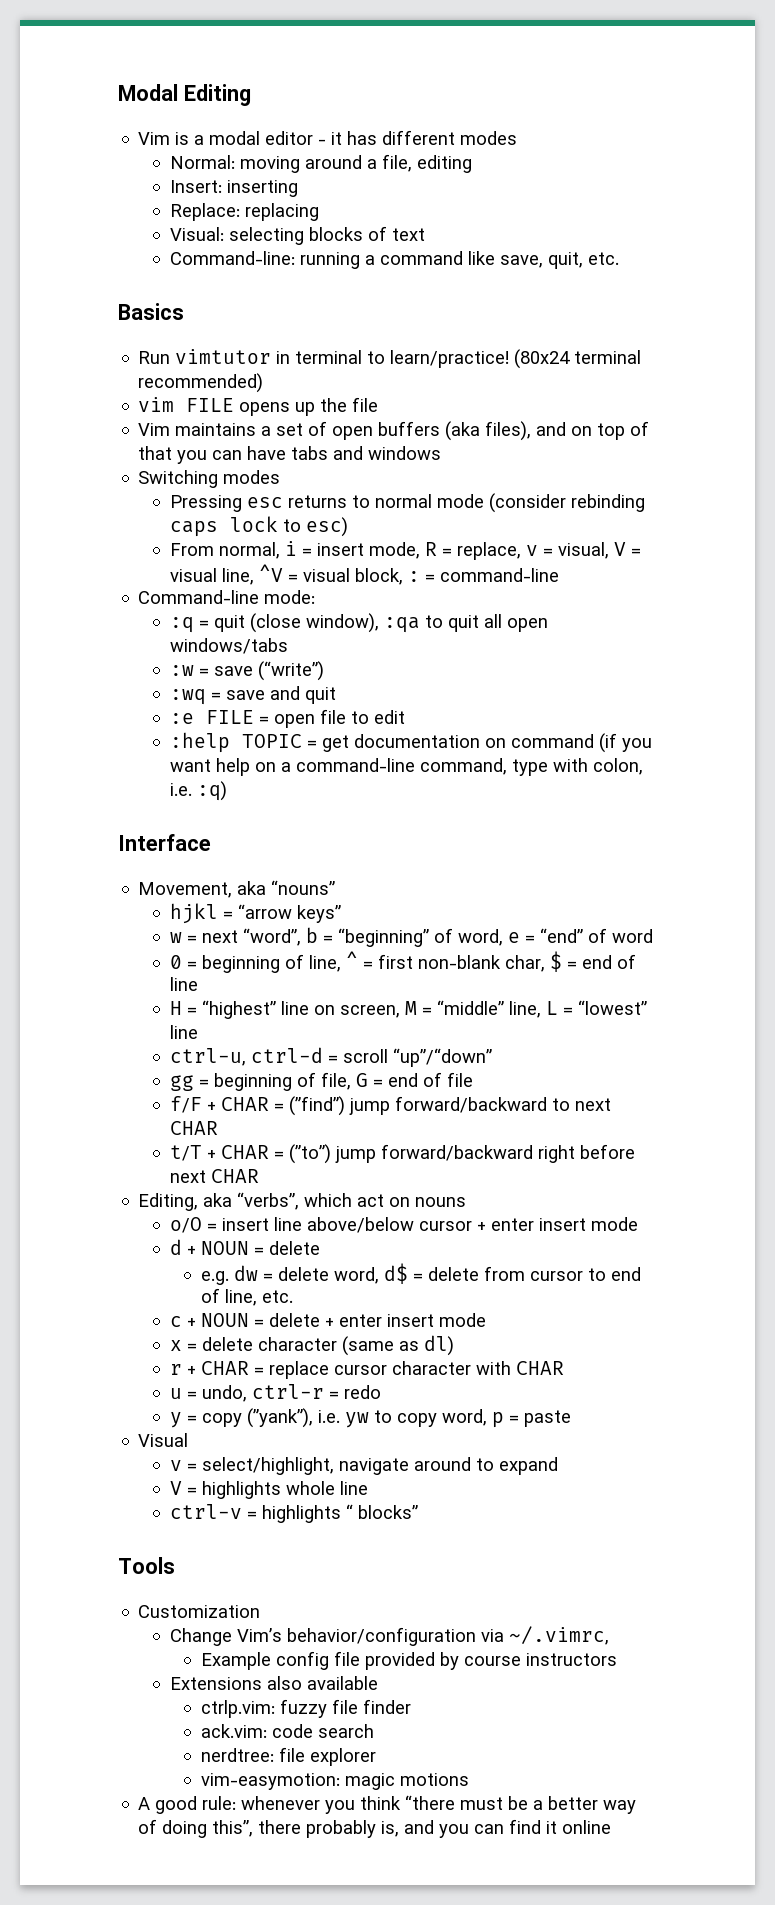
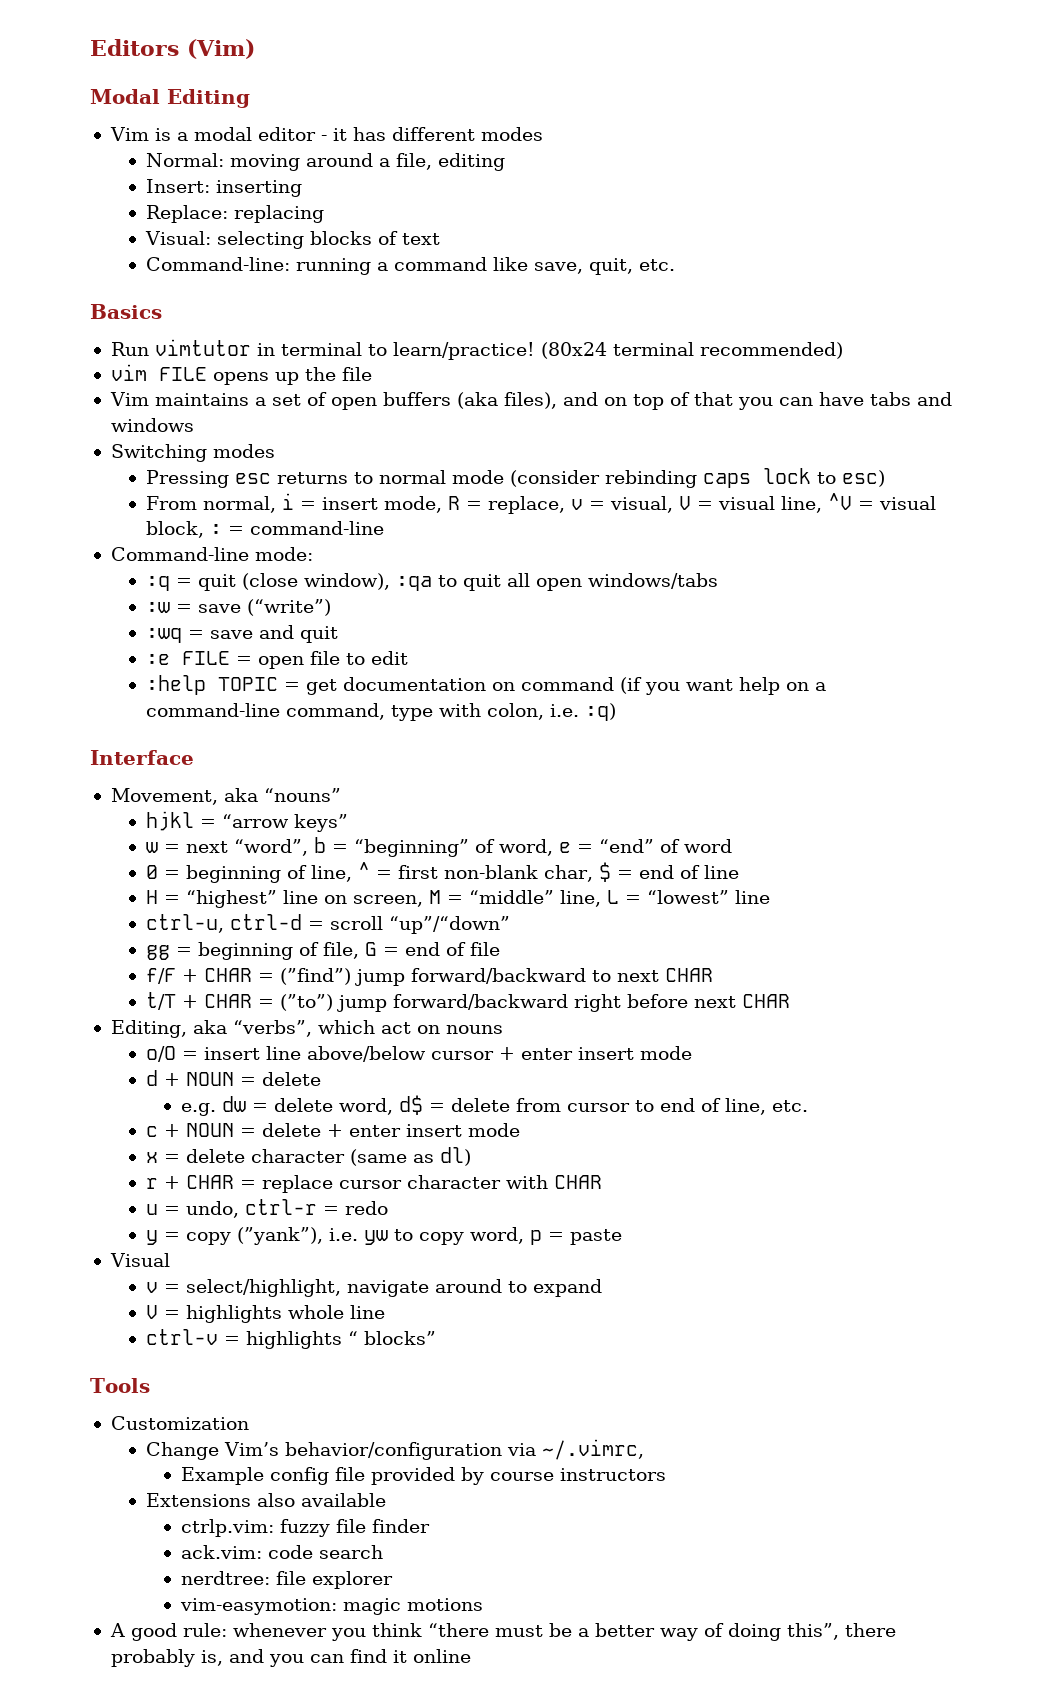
(118, 92) none -> [90,39,255,59] Editors (Vim) //

